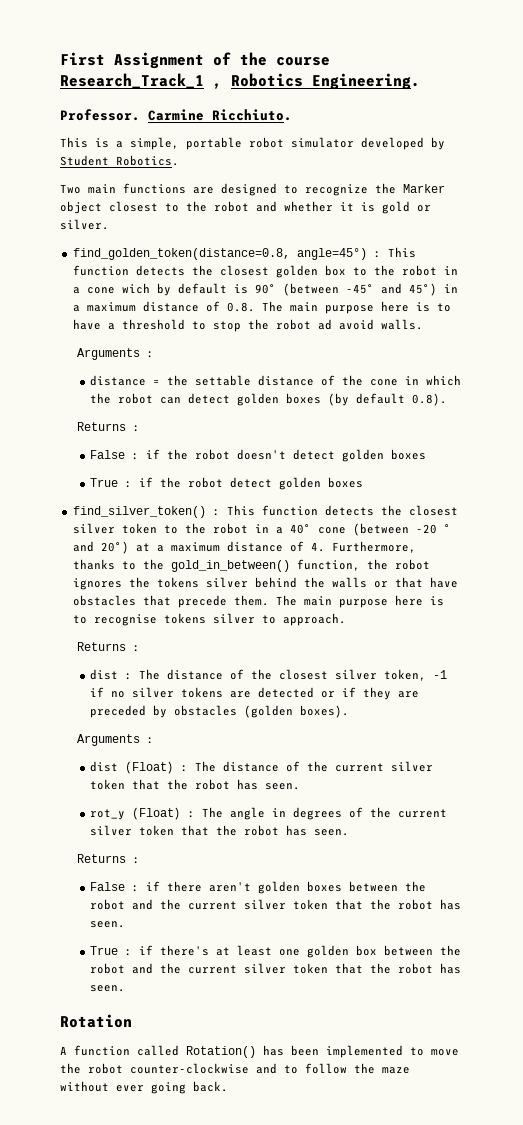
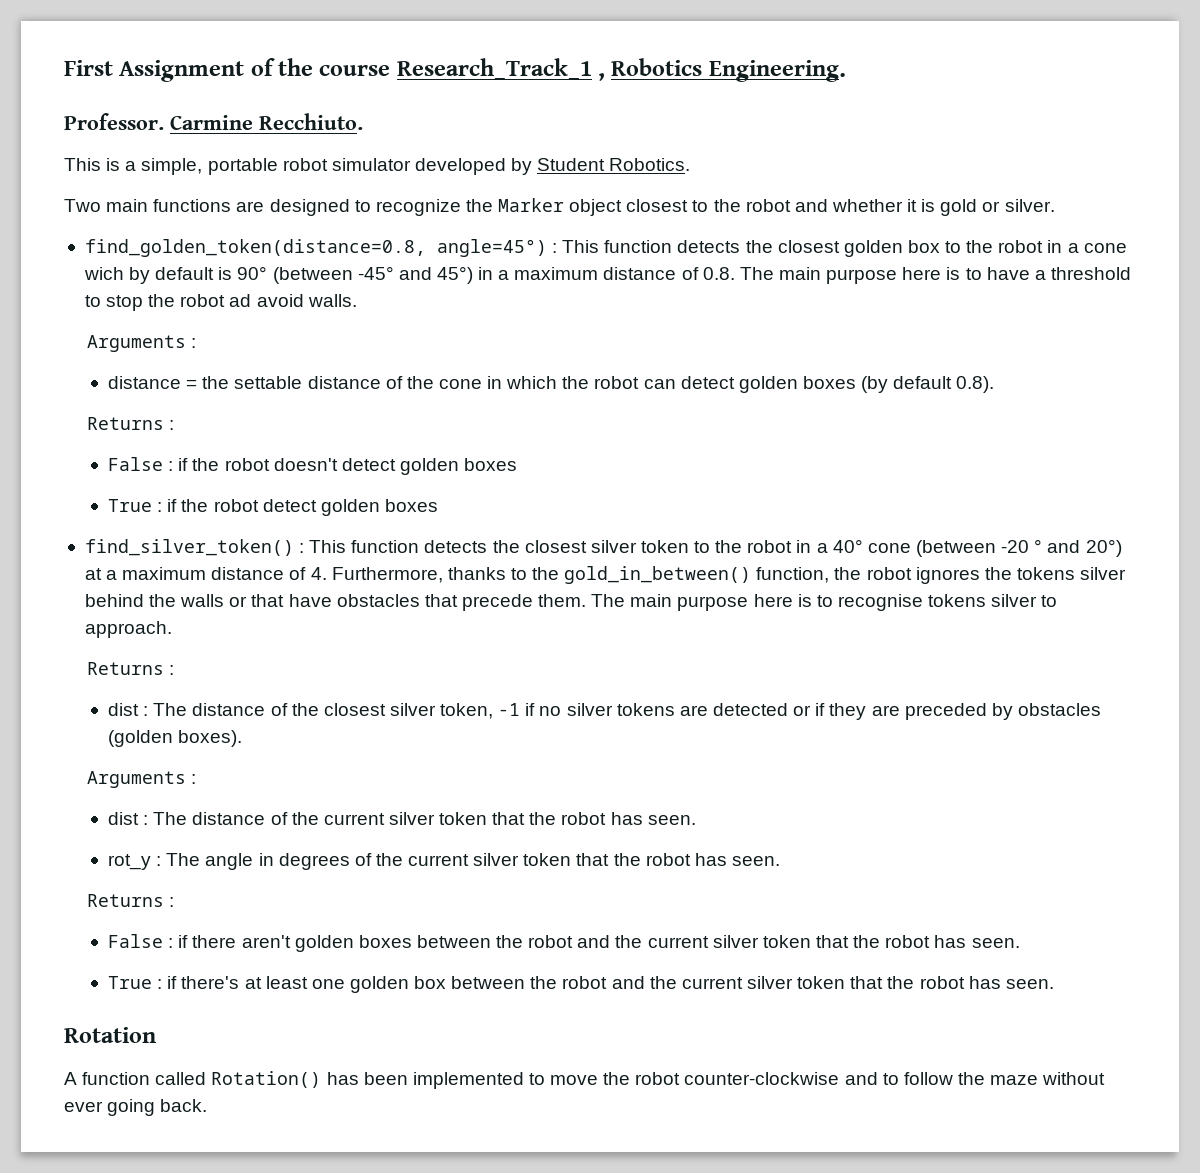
[212,109,292,121] Ricchiuto. -> [259,113,363,130] Recchiuto.
[125,761,175,774] (Float) -> (140, 818) none
[132,807,182,820] (Float) -> (152, 862) none

